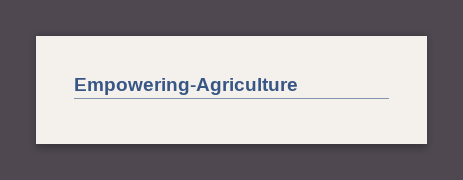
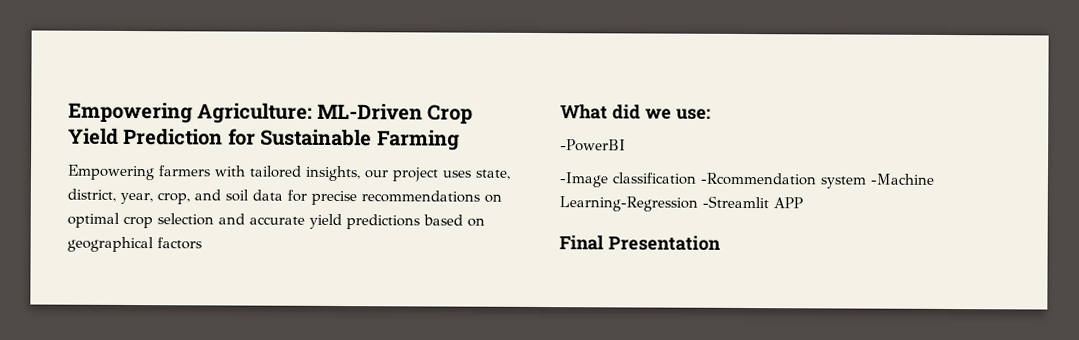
[74,78,298,95] Empowering-Agriculture -> [68,101,474,125] [68,127,460,151] [67,164,511,182] [67,188,502,206] [67,212,485,230] [67,236,202,253] [560,104,711,120] [560,139,626,152] [559,172,934,189] [559,195,803,212] [559,235,721,251] Empowering Agriculture: ML-Driven Crop Yield Prediction for Sustainable Farming // Empowering farmers with tailored insights, our project uses state, district, year, crop, and soil data for precise recommendations on optimal crop selection and accurate yield predictions based on geographical factors // What did we use: // -PowerBI // -Image classification -Rcommendation system -Machine Learning-Regression -Streamlit APP // Final Presentation

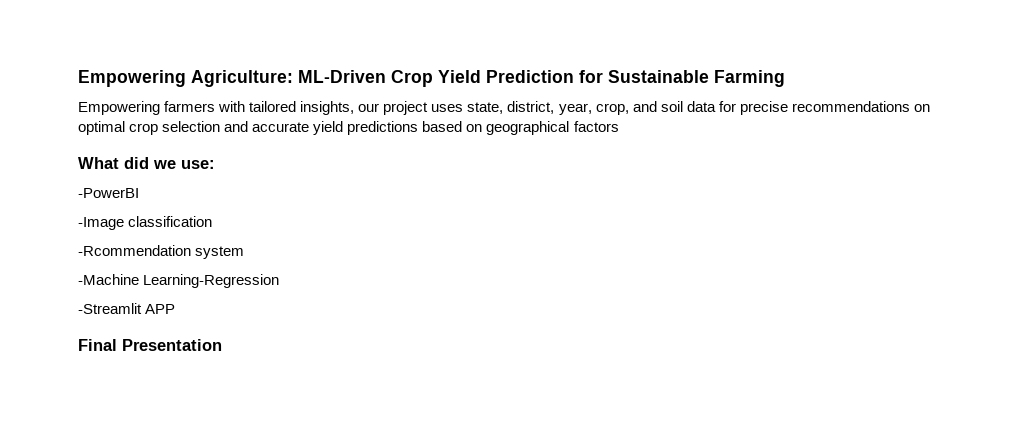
(696, 178) none -> (213, 221) //
(866, 182) none -> (245, 252) //
(698, 204) none -> (280, 281) //

